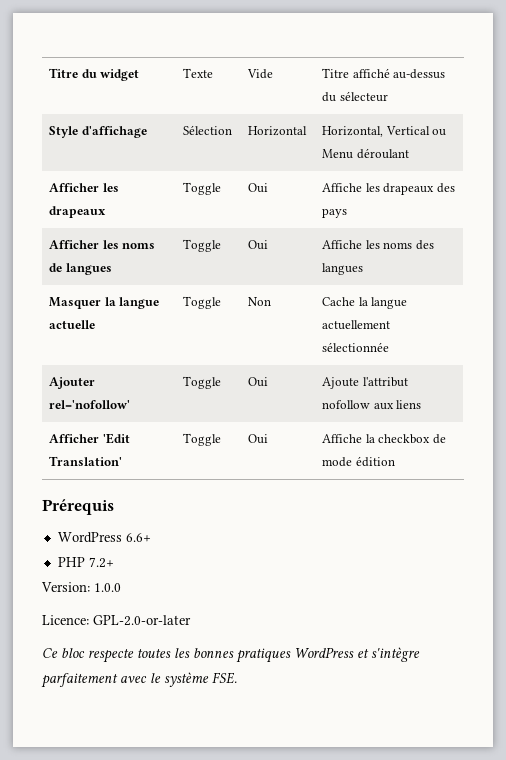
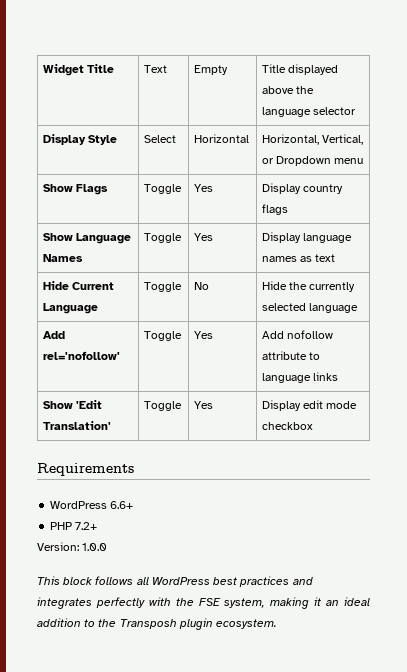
[49,68,140,81] [183,68,214,78] [247,69,274,79] [322,68,446,79] [322,91,388,102] Titre du widget | Texte | Vide | Titre affiché au-dessus du sélecteur // -> [42,64,115,76] [143,65,167,73] [193,65,228,75] [261,64,339,75] [261,86,315,94] [261,107,357,117] [42,134,86,145] Widget Title | Text | Empty | Title displayed above the language selector // Display
[81,126,147,138] [183,125,233,135] d'affichage | Sélection -> [143,135,176,143] | Select
[385,126,447,136] [322,148,409,159] [49,183,119,192] [49,206,107,218] [183,182,222,195] [248,183,269,193] [322,183,455,195] [322,208,348,218] [49,240,156,249] [49,263,112,275] [183,239,222,252] [248,240,269,250] [322,240,434,250] [322,263,364,275] [49,297,160,309] [49,320,96,329] [183,296,222,309] [248,297,272,306] [322,297,408,309] [322,320,391,330] [322,342,390,352] [49,377,96,389] [49,400,131,409] [183,376,222,389] [248,377,269,387] [322,377,408,389] [322,400,422,410] [49,433,130,444] [49,456,123,466] [183,433,222,446] [248,434,269,444] [322,434,446,444] [322,456,395,467] [42,499,114,515] Vertical ou Menu déroulant // Afficher les drapeaux | Toggle | Oui | Affiche les drapeaux des pays // Afficher les noms de langues | Toggle | Oui | Affiche les noms des langues // Masquer la langue actuelle | Toggle | Non | Cache la langue actuellement sélectionnée // Ajouter rel='nofollow' | Toggle | Oui | Ajoute l'attribut nofollow aux liens // Afficher 'Edit Translation' | Toggle | Oui | Affiche la checkbox de mode édition // Prérequis -> [322,134,364,145] [261,156,364,166] [42,184,109,195] [143,184,182,194] [193,184,213,192] [261,183,344,194] [261,204,288,215] [42,233,132,244] [42,254,83,262] [143,233,182,243] [193,233,213,241] [261,232,353,243] [261,254,336,262] [42,281,115,290] [42,303,98,314] [143,282,182,292] [193,282,209,290] [261,281,356,292] [261,303,359,313] [42,331,65,339] [42,351,120,360] [143,331,182,341] [193,331,213,339] [261,330,334,339] [261,351,321,360] [261,372,339,383] [42,400,103,409] [42,421,111,430] [143,401,182,411] [193,401,213,409] [261,400,358,411] [261,422,313,430] [37,463,134,476] Vertical, or Dropdown menu // Show Flags | Toggle | Yes | Display country flags // Show Language Names | Toggle | Yes | Display language names as text // Hide Current Language | Toggle | No | Hide the currently selected language // Add rel='nofollow' | Toggle | Yes | Add nofollow attribute to language links // Show 'Edit Translation' | Toggle | Yes | Display edit mode checkbox // Requirements
[42,615,191,626] [42,647,420,663] [41,672,237,688] Licence: GPL-2.0-or-later // Ce bloc respecte toutes les bonnes pratiques WordPress et s'intègre parfaitement avec le système FSE. -> [37,576,313,587] [37,597,371,609] [37,618,278,630] This block follows all WordPress best practices and integrates perfectly with the FSE system, making it an ideal addition to the Transposh plugin ecosystem.

